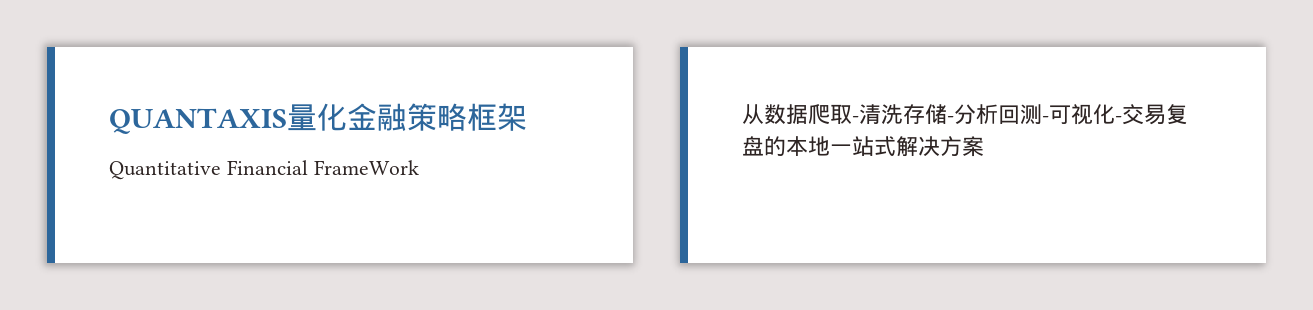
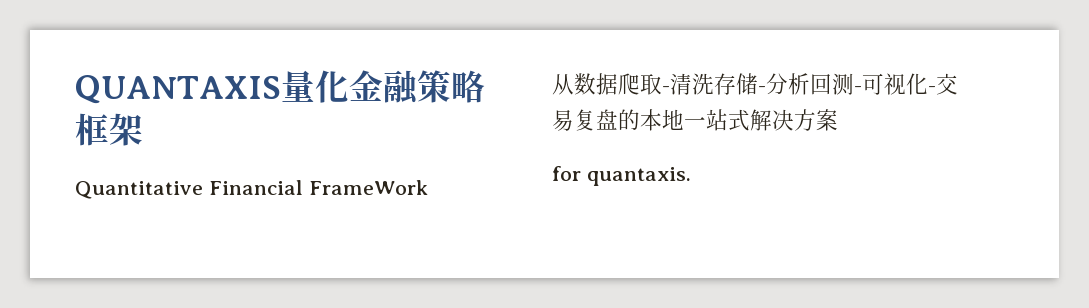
(984, 146) none -> [552,166,691,186] // for quantaxis.

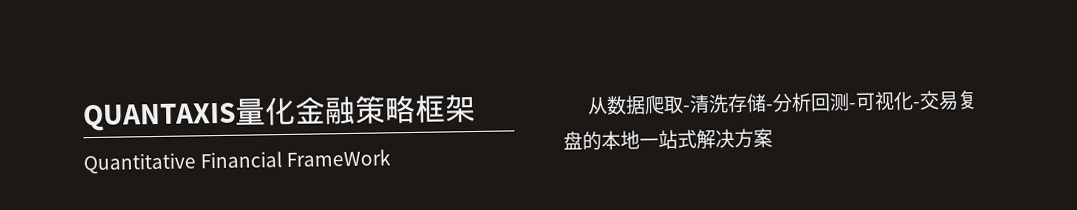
[552,166,691,186] // for quantaxis. -> (773, 138) none

